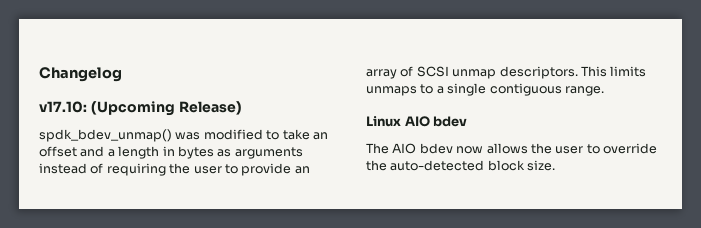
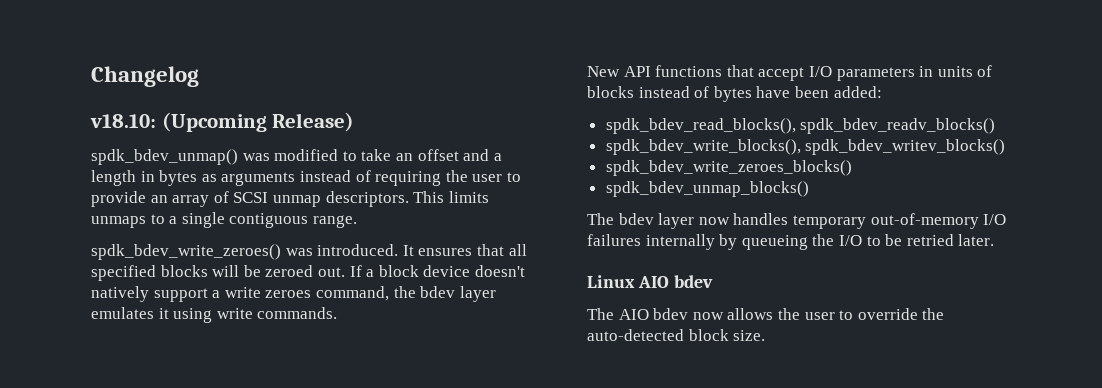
[39,101,87,113] v17.10: -> [90,114,156,128] v18.10:
(604, 91) none -> [91,244,527,260] [91,265,525,281] [91,286,496,302] [91,307,338,323] [587,65,993,81] [587,86,882,102] [605,118,996,134] [605,139,1006,155] [605,160,852,176] [605,181,809,197] [587,213,1007,229] [587,234,995,250] // spdk_bdev_write_zeroes() was introduced. It ensures that all specified blocks will be zeroed out. If a block device doesn't natively support a write zeroes command, the bdev layer emulates it using write commands. // New API functions that accept I/O parameters in units of blocks instead of bytes have been added: // spdk_bdev_read_blocks(), spdk_bdev_readv_blocks() // spdk_bdev_write_blocks(), spdk_bdev_writev_blocks() // spdk_bdev_write_zeroes_blocks() // spdk_bdev_unmap_blocks() // The bdev layer now handles temporary out-of-memory I/O failures internally by queueing the I/O to be retried later.

